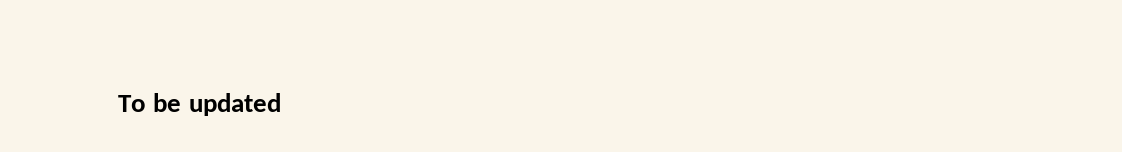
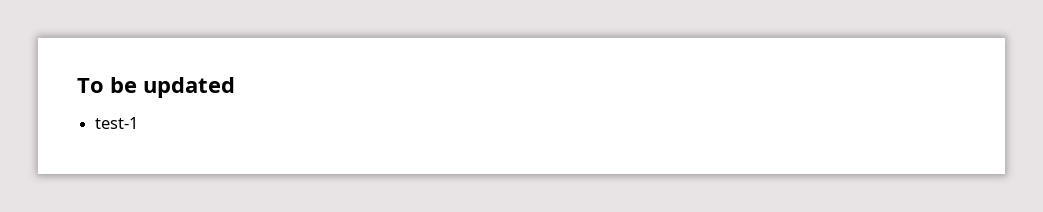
(281, 104) none -> [95,117,139,129] // test-1

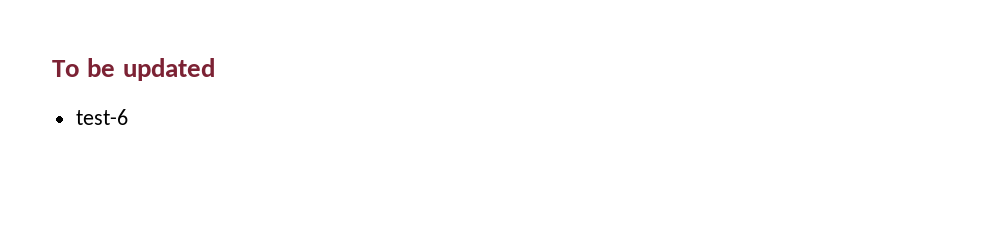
[95,117,139,129] test-1 -> [75,109,128,125] test-6

